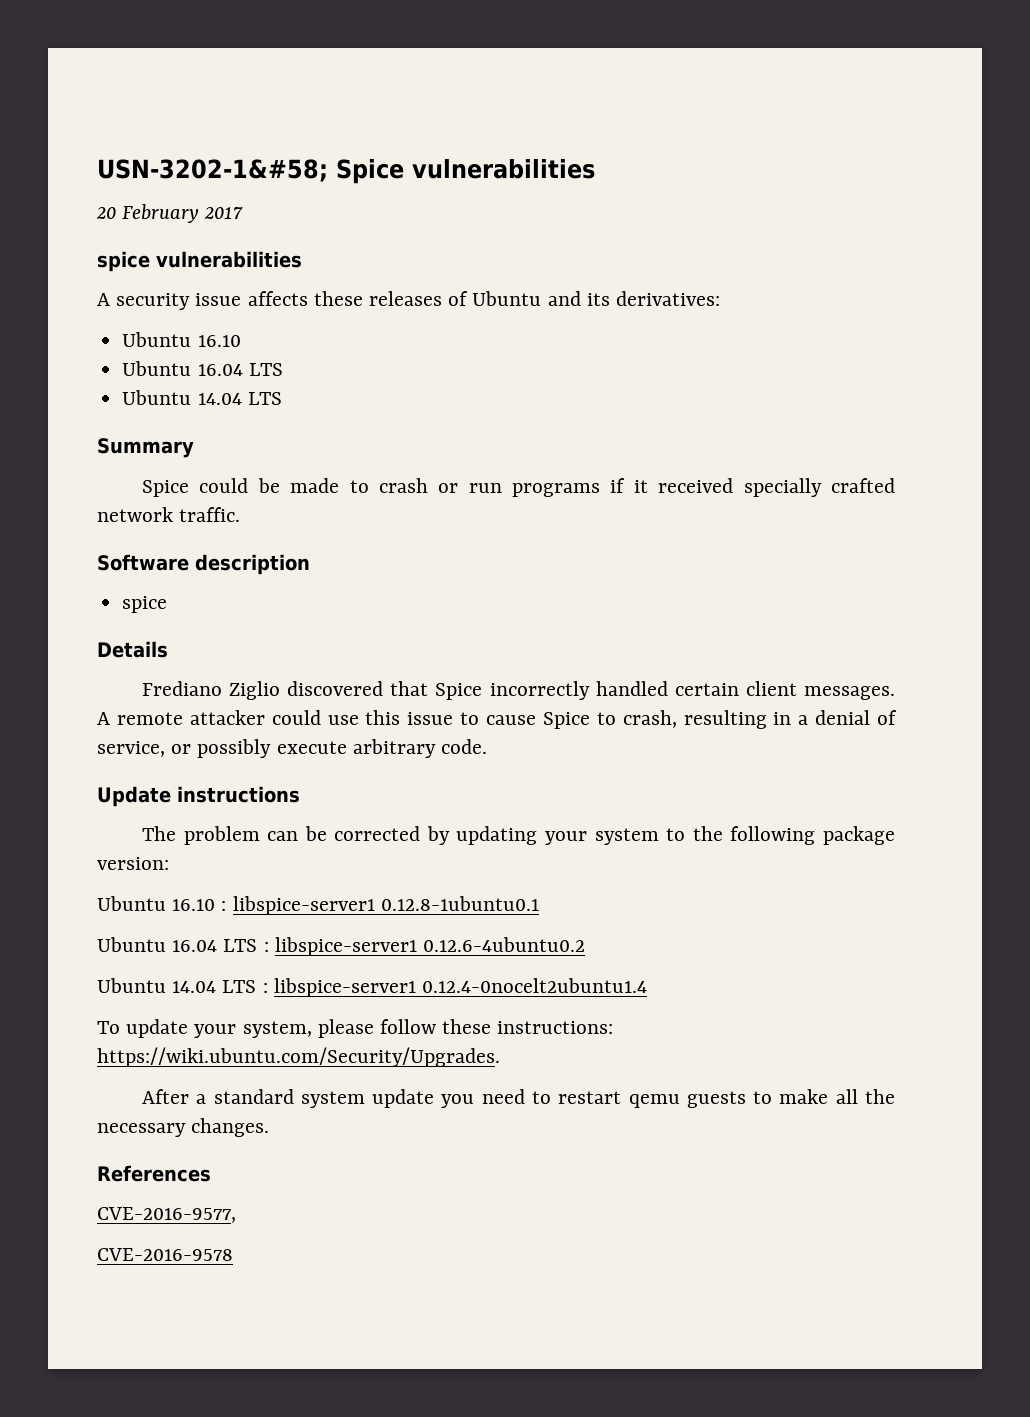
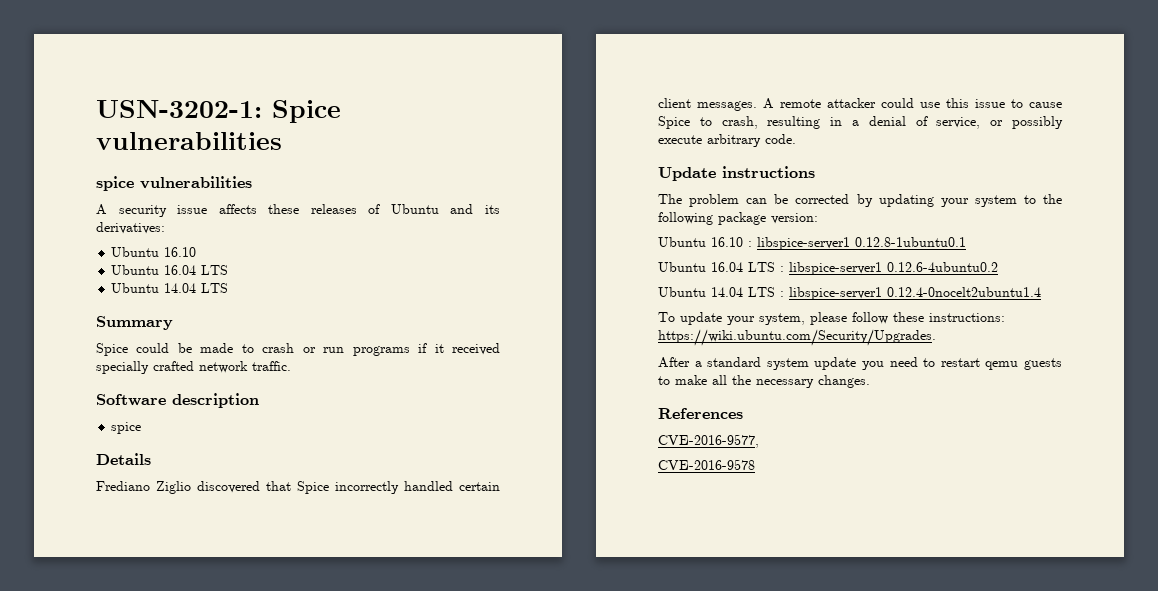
[97,159,328,182] USN-3202-1&#58; -> [96,100,262,118] USN-3202-1:
[96,204,244,223] // 20 February 2017 -> (282, 141) none

